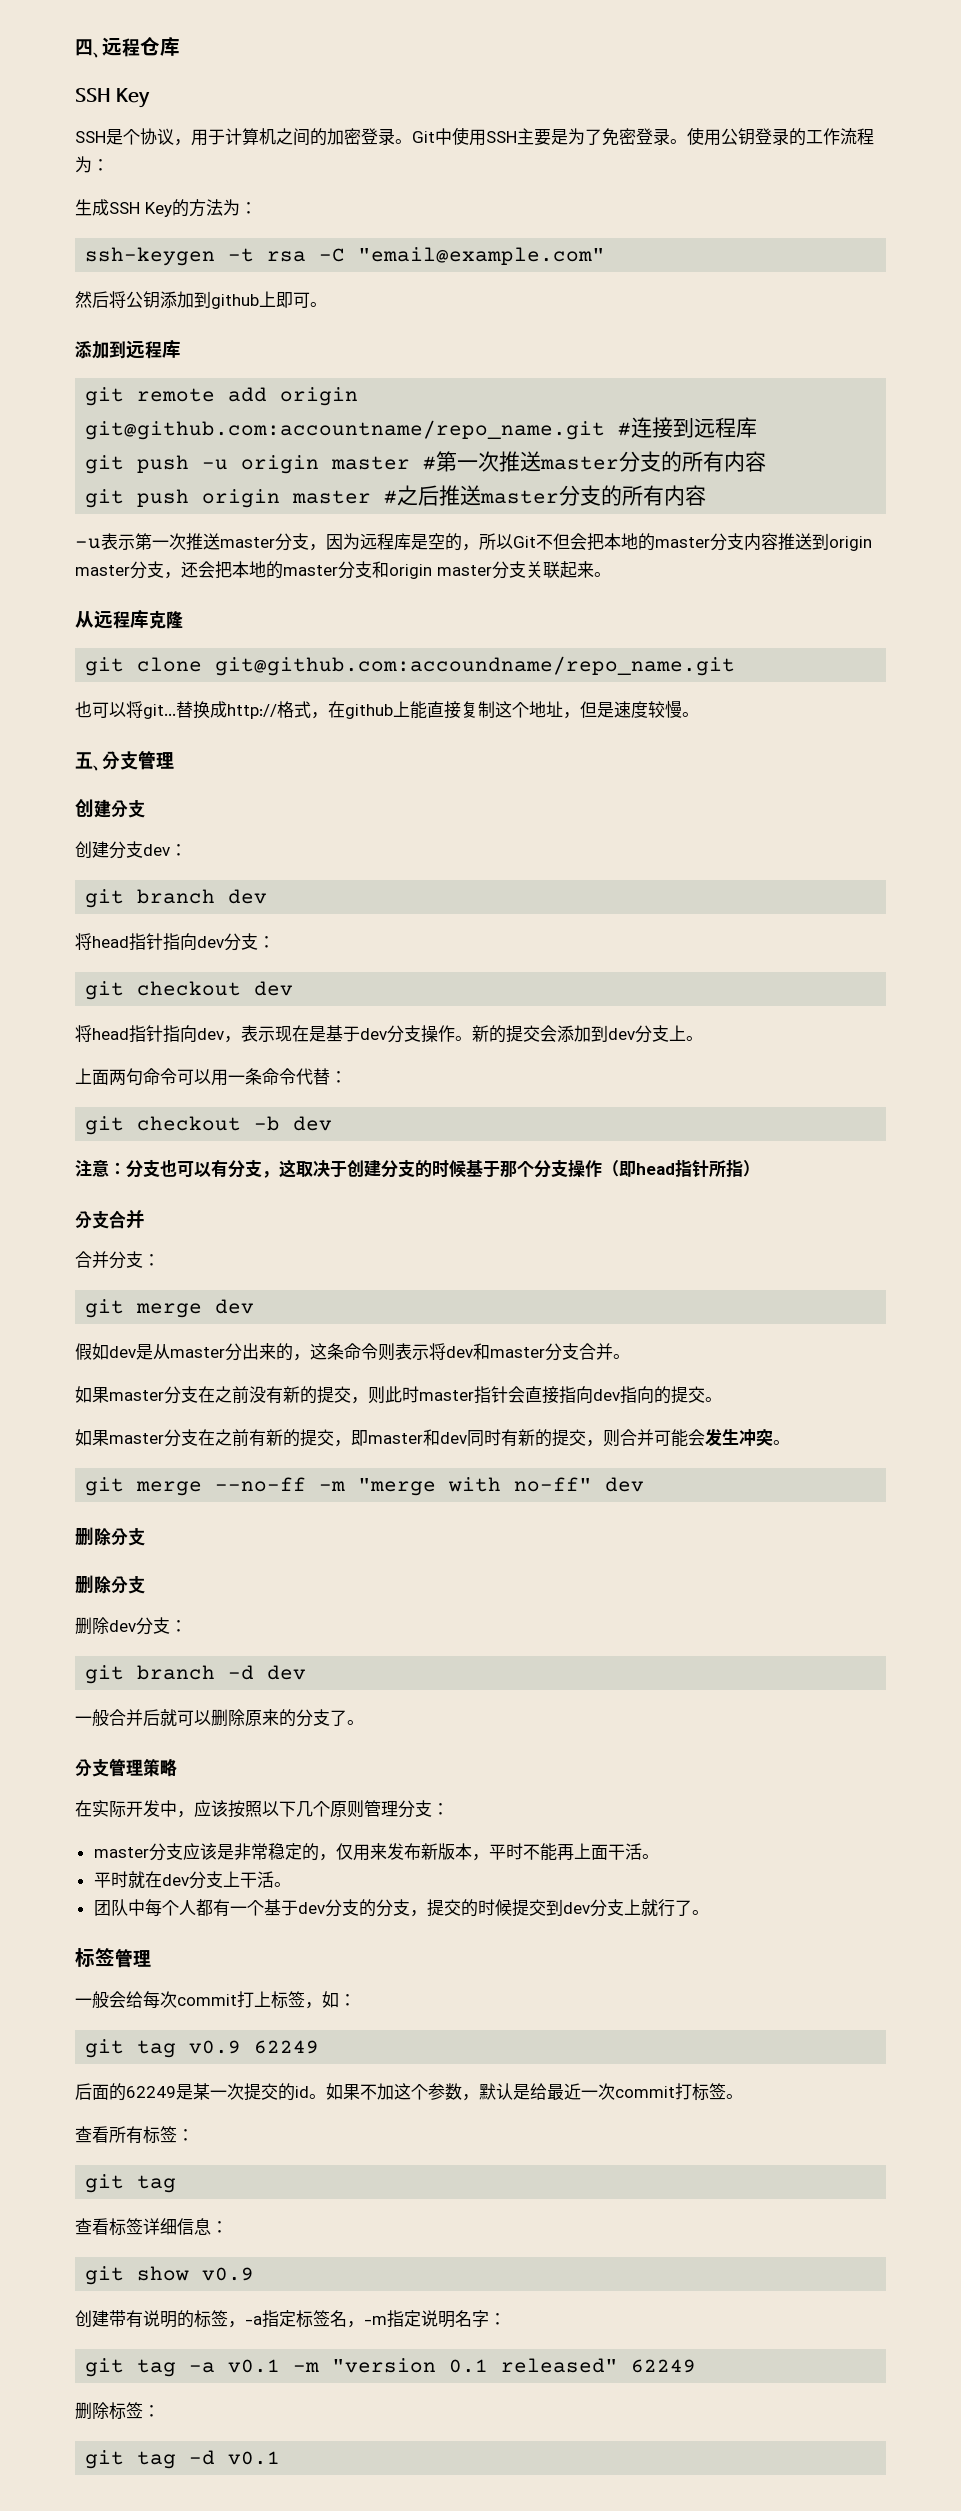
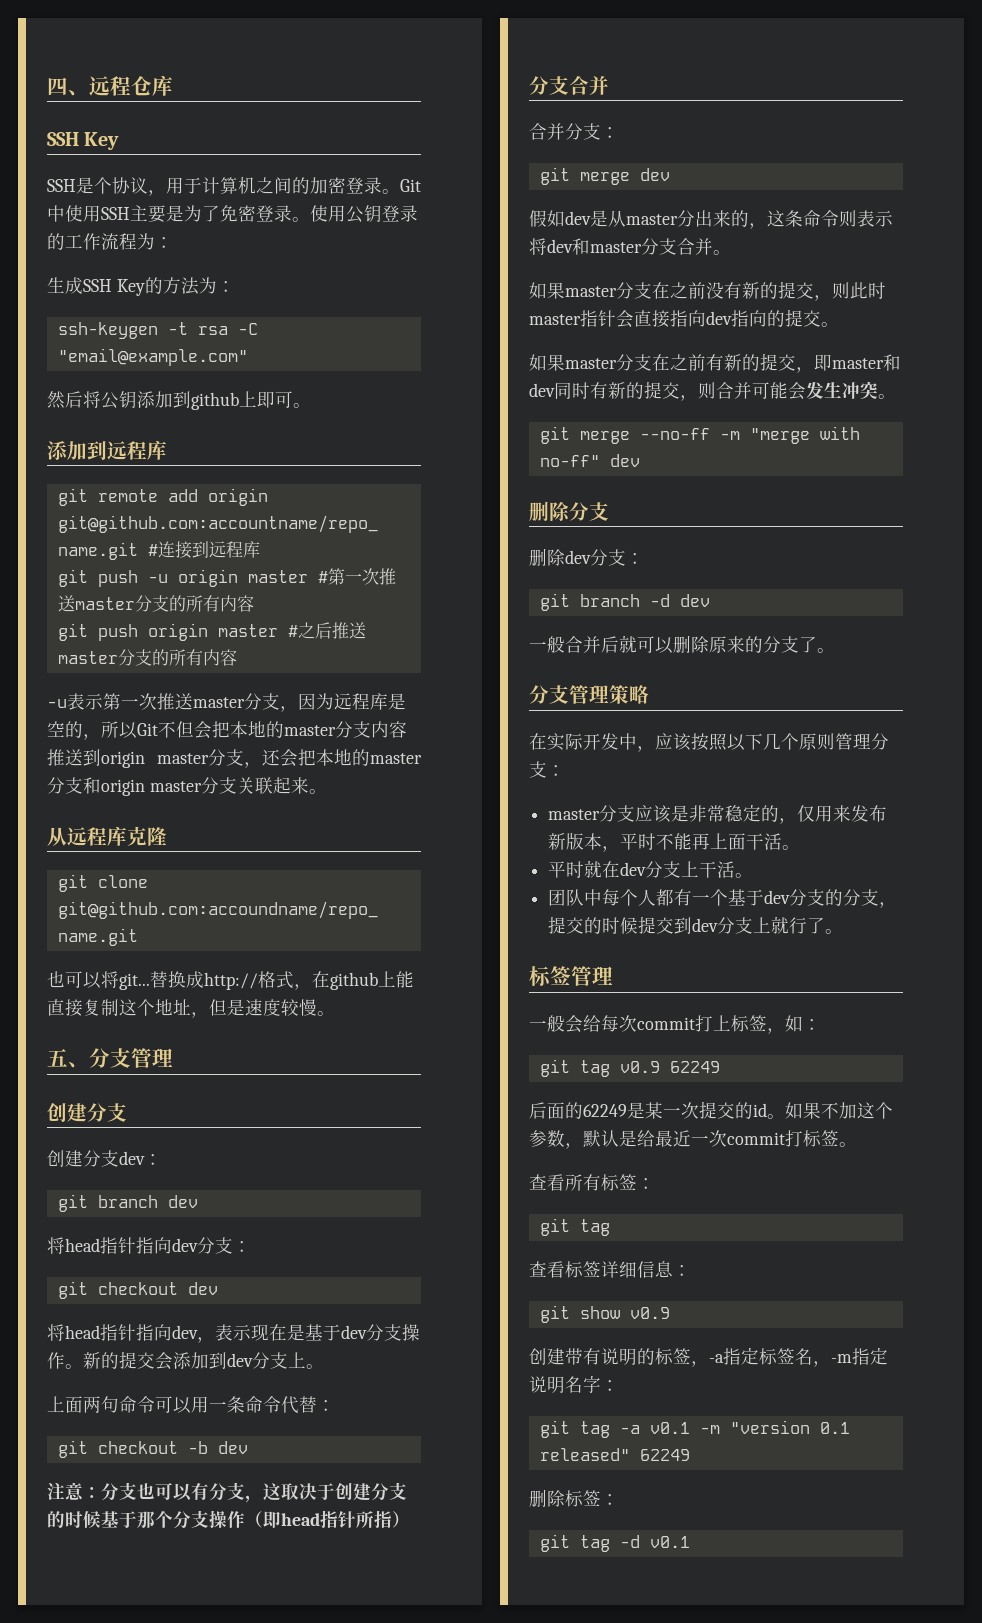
[75,1575,145,1594] // 删除分支 -> (609, 511) none

